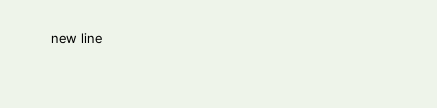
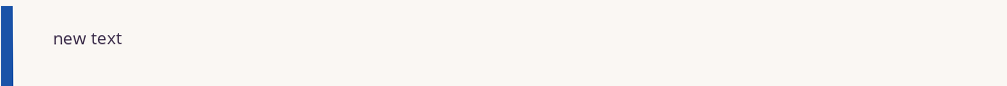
[80,33,102,44] line -> [89,33,123,45] text

